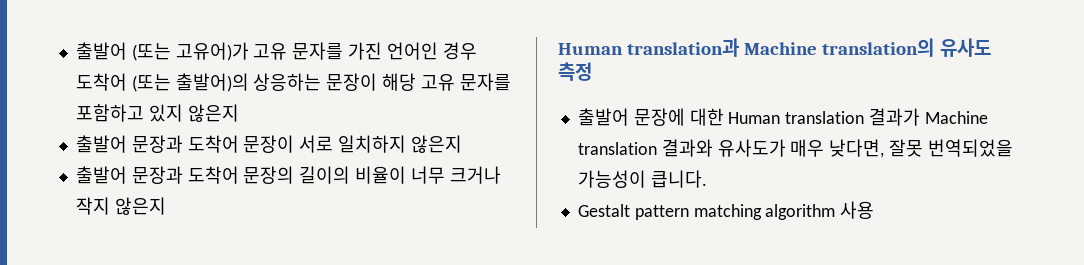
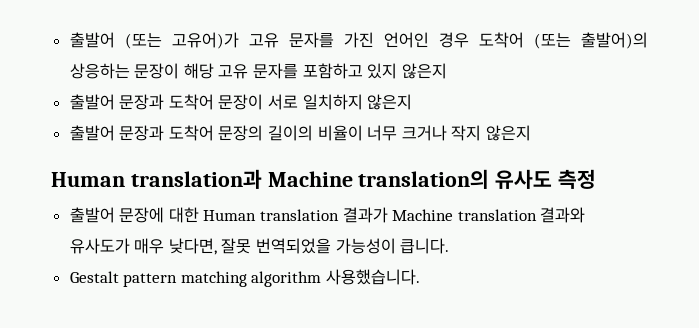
[840,201,875,219] 사용 -> [326,269,421,285] 사용했습니다.

